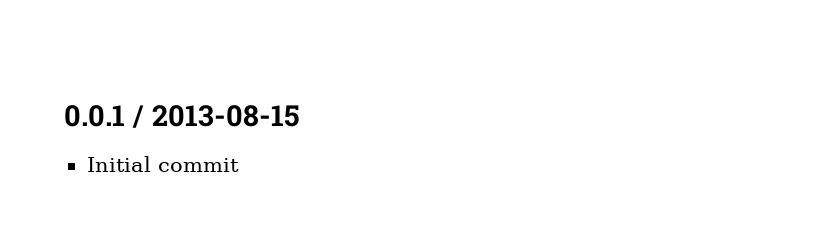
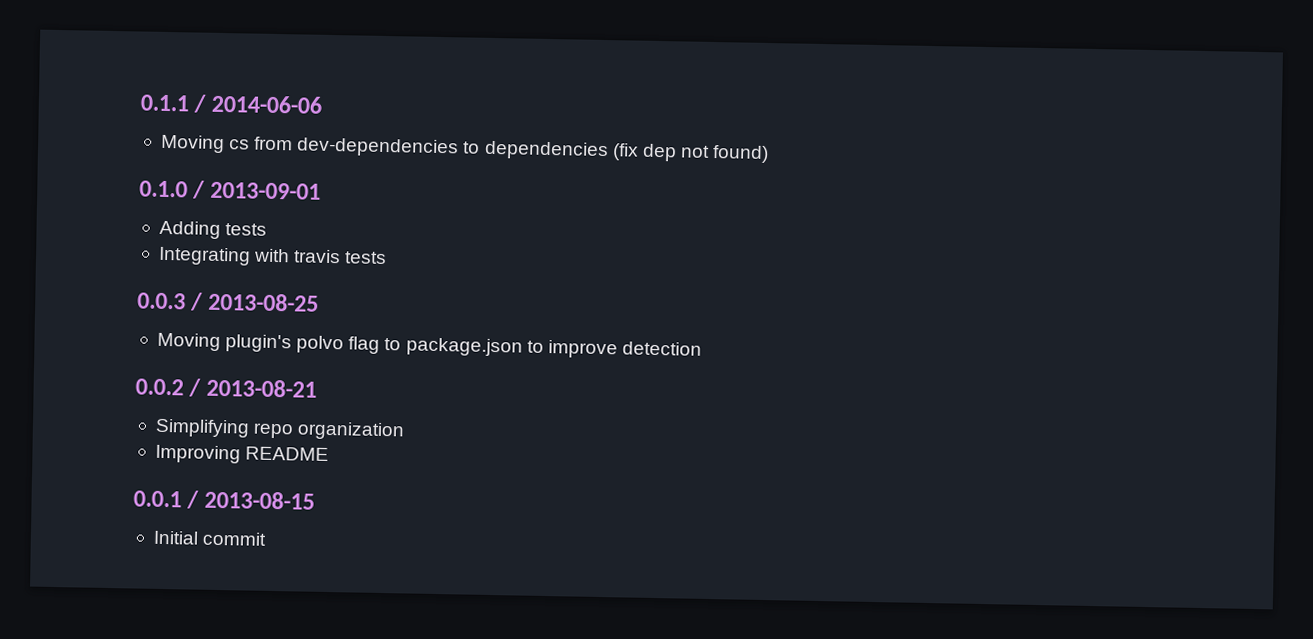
(64, 116) none -> [140,94,323,114] [159,134,770,164] [139,180,321,200] [158,220,268,239] [157,246,388,266] [137,292,319,312] [156,332,702,359] [135,378,317,398] [154,418,406,441] [154,444,330,464] 0.1.1 / 2014-06-06 // Moving cs from dev-dependencies to dependencies (fix dep not found) // 0.1.0 / 2013-09-01 // Adding tests // Integrating with travis tests // 0.0.3 / 2013-08-25 // Moving plugin's polvo flag to package.json to improve detection // 0.0.2 / 2013-08-21 // Simplifying repo organization // Improving README //

